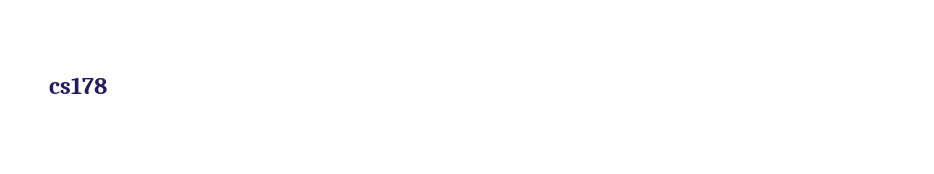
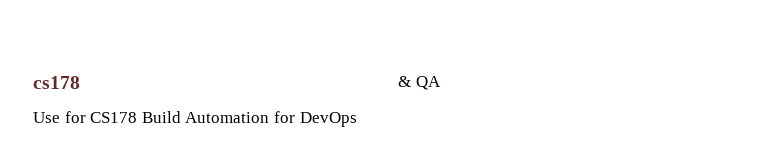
(107, 85) none -> [33,111,357,127] [398,76,441,90] // Use for CS178 Build Automation for DevOps & QA

